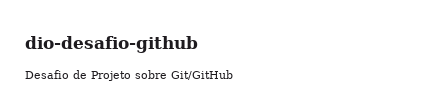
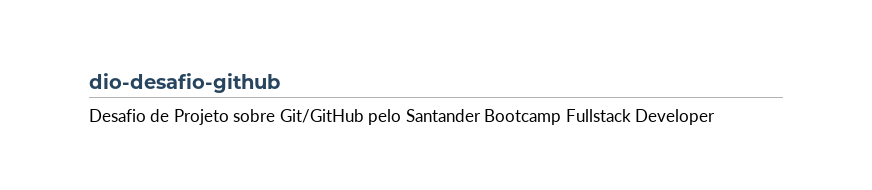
(233, 75) none -> [368,109,716,125] pelo Santander Bootcamp Fullstack Developer

